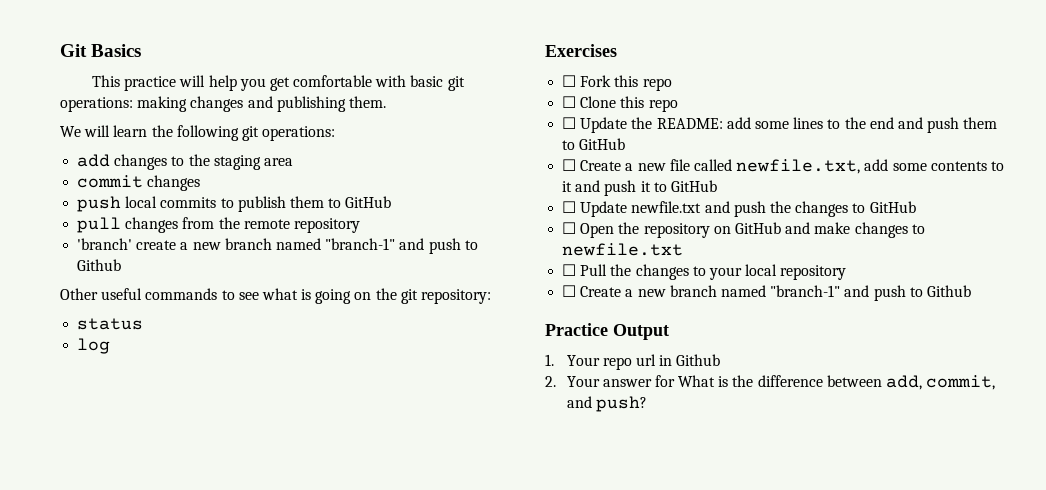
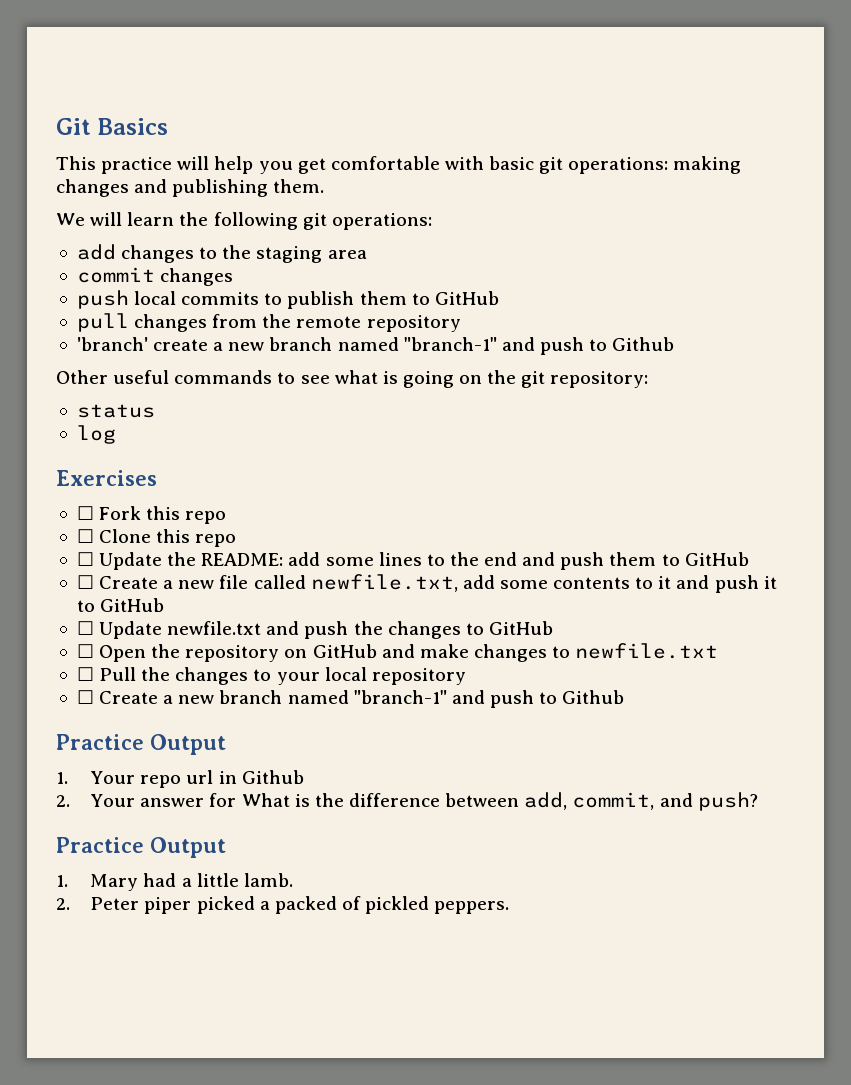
(647, 404) none -> [56,837,226,858] [56,873,293,891] [56,896,510,914] // Practice Output // 1. Mary had a little lamb. // 2. Peter piper picked a packed of pickled peppers.

